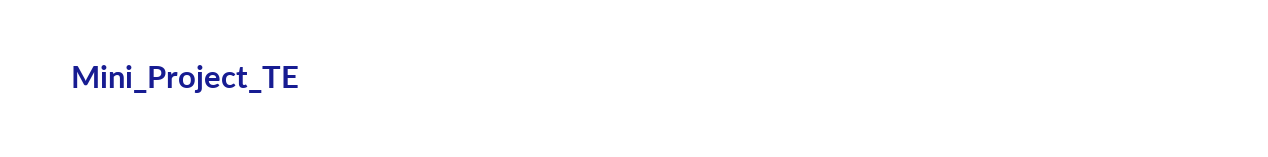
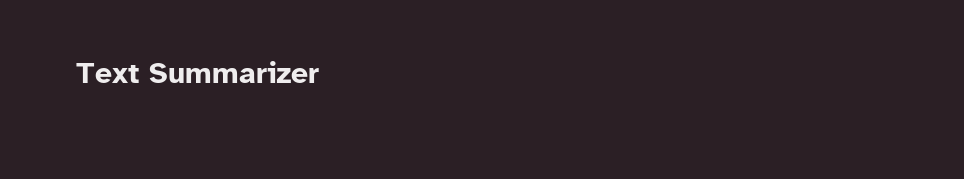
[71,65,299,93] Mini_Project_TE -> [76,61,319,83] Text Summarizer

